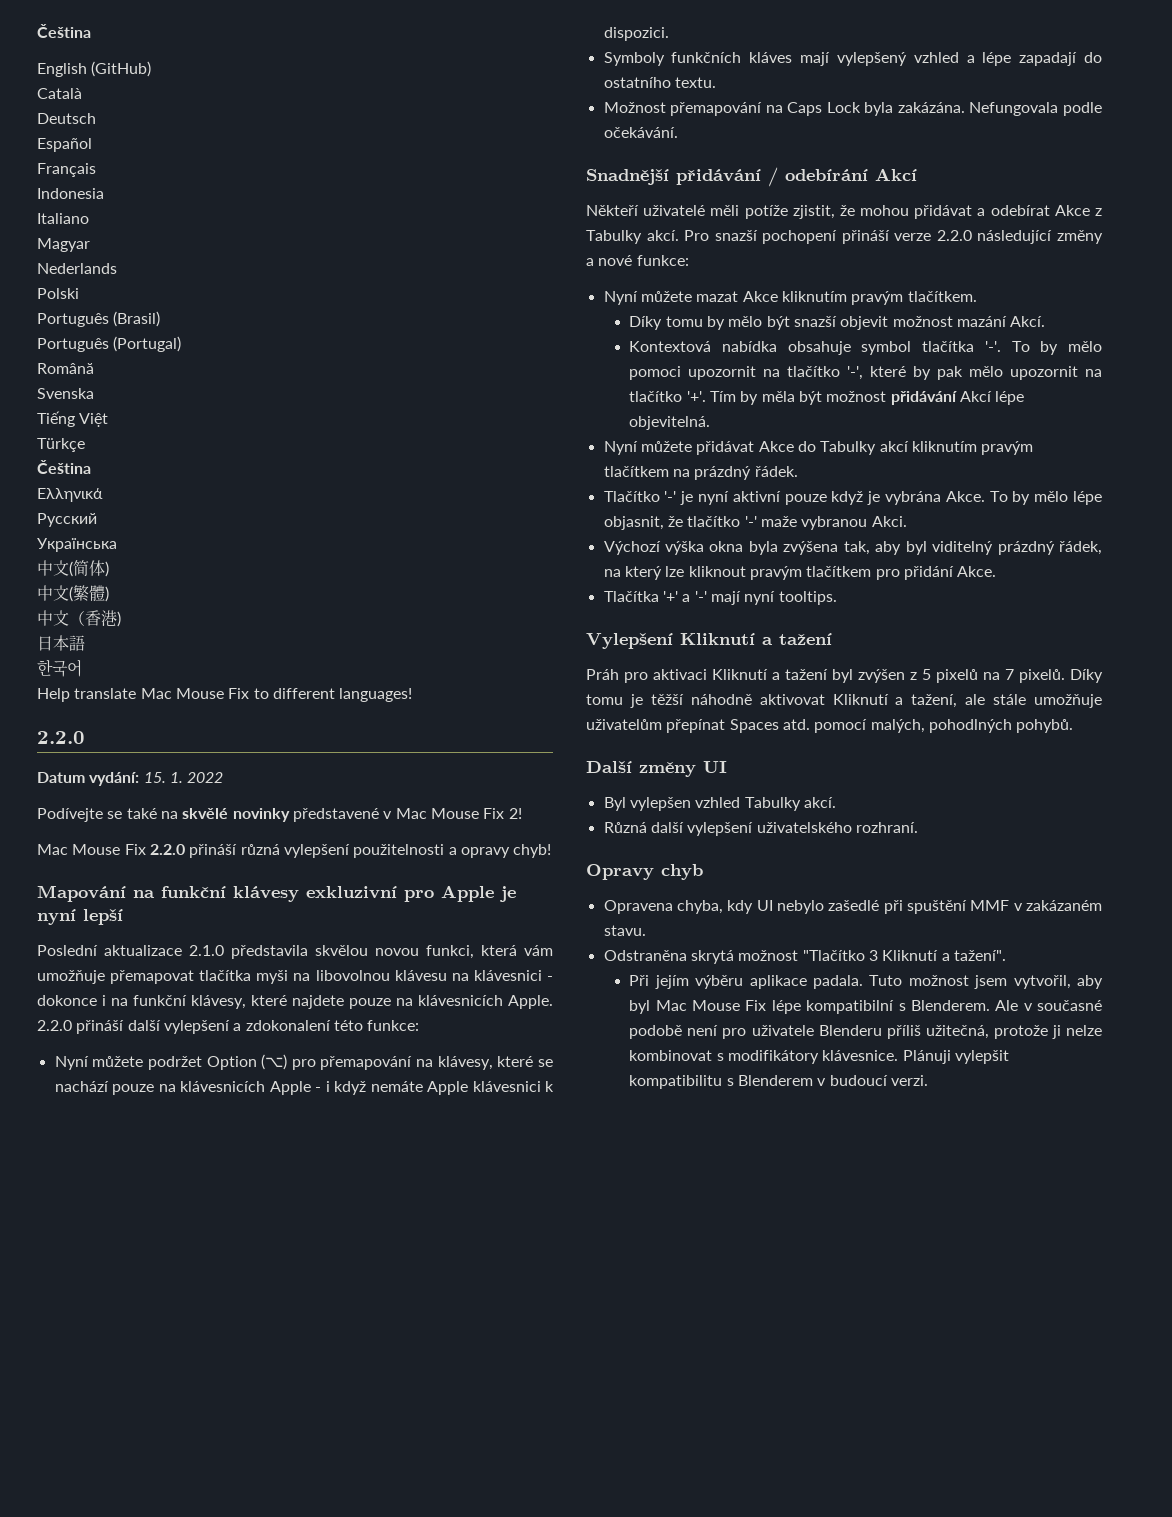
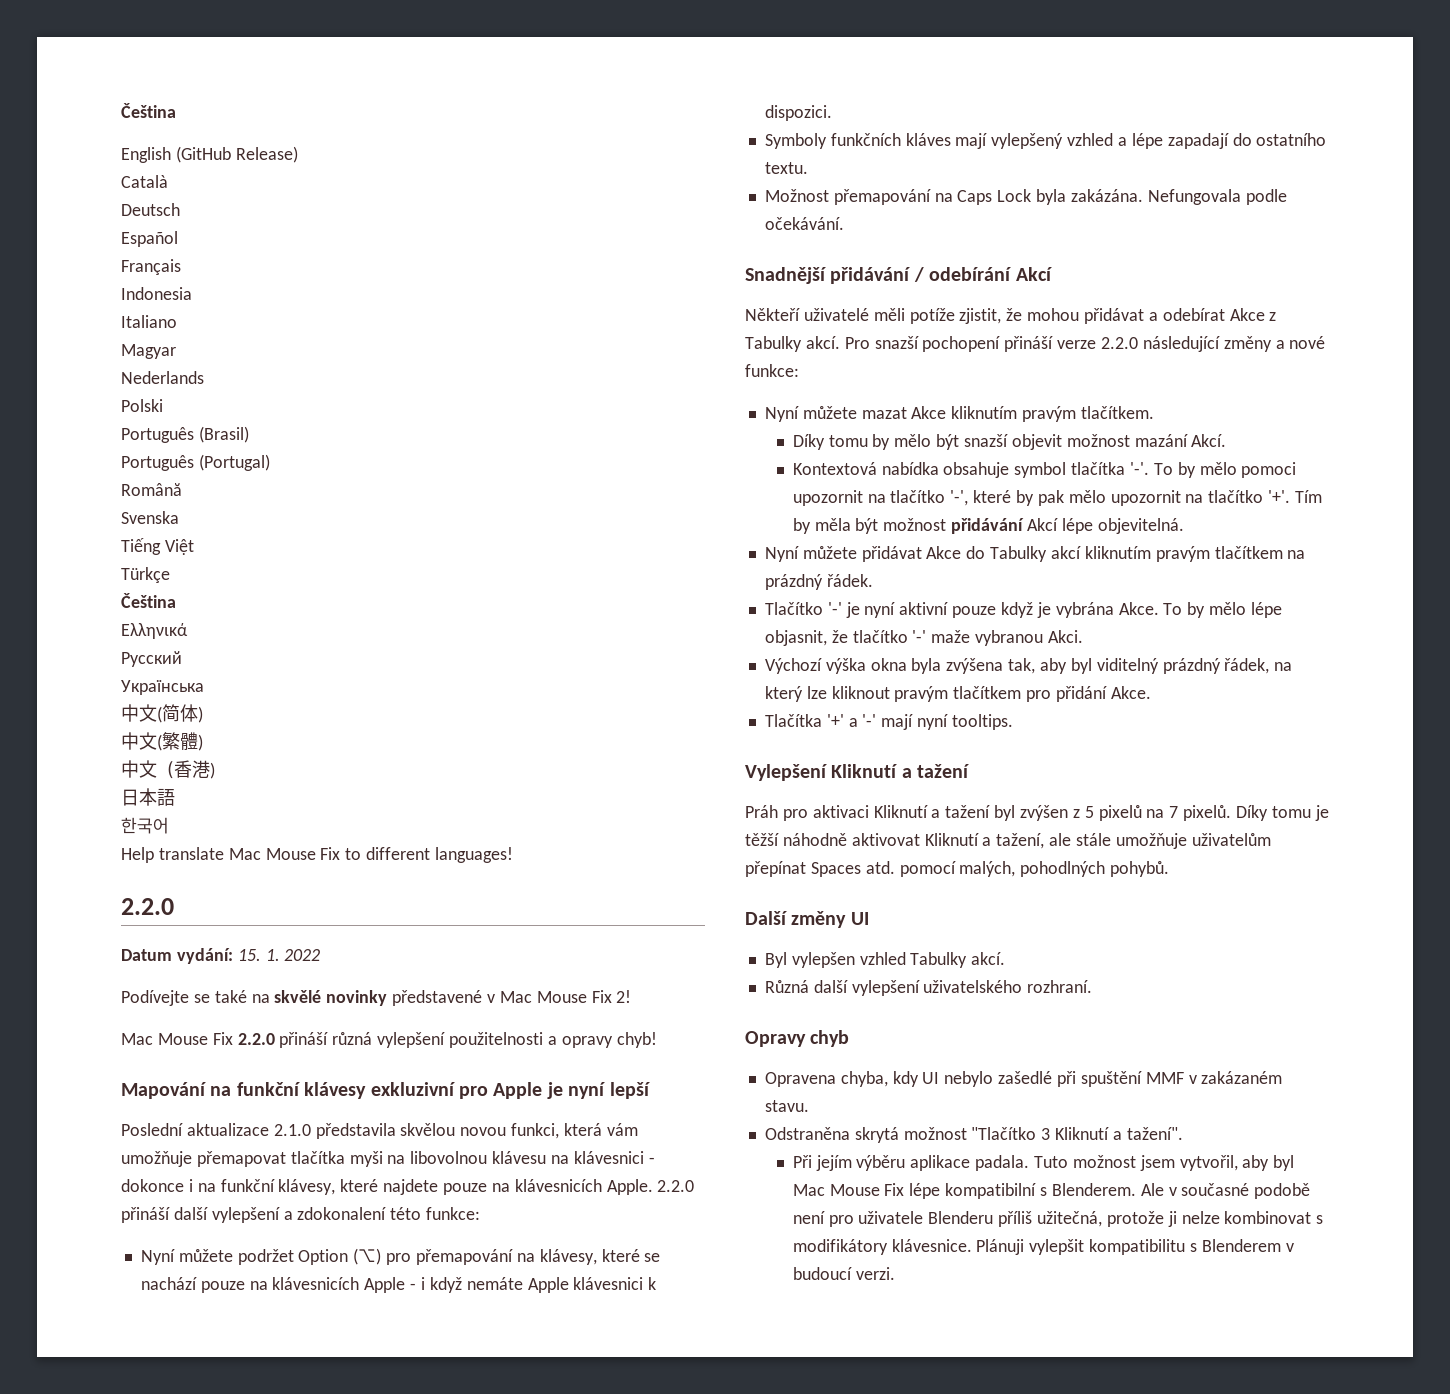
[91,61,152,77] (GitHub) -> [175,146,298,163] (GitHub Release)

